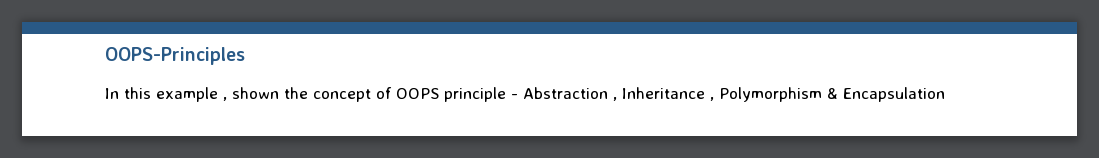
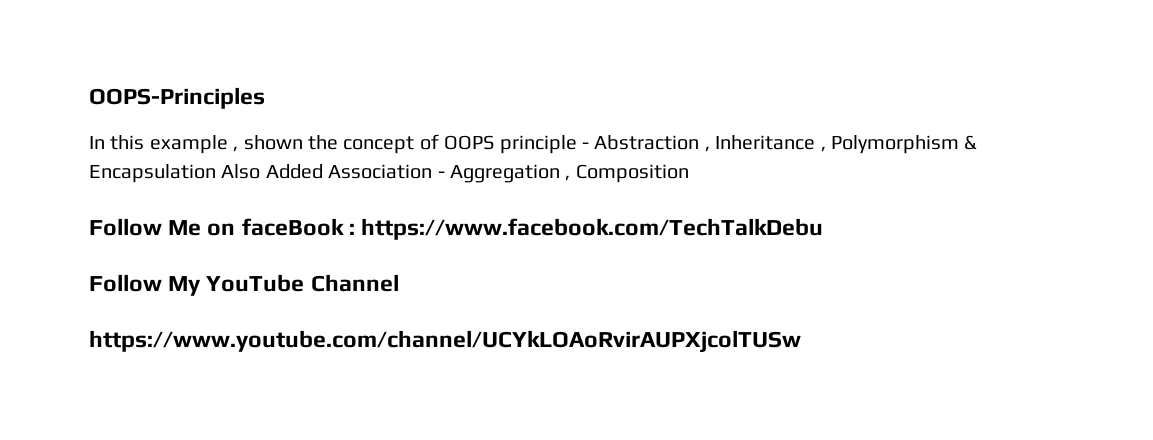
(945, 94) none -> [221,164,689,183] [89,218,824,240] [89,274,399,296] [89,330,801,353] Also Added Association - Aggregation , Composition // Follow Me on faceBook : https://www.facebook.com/TechTalkDebu // Follow My YouTube Channel // https://www.youtube.com/channel/UCYkLOAoRvirAUPXjcolTUSw

